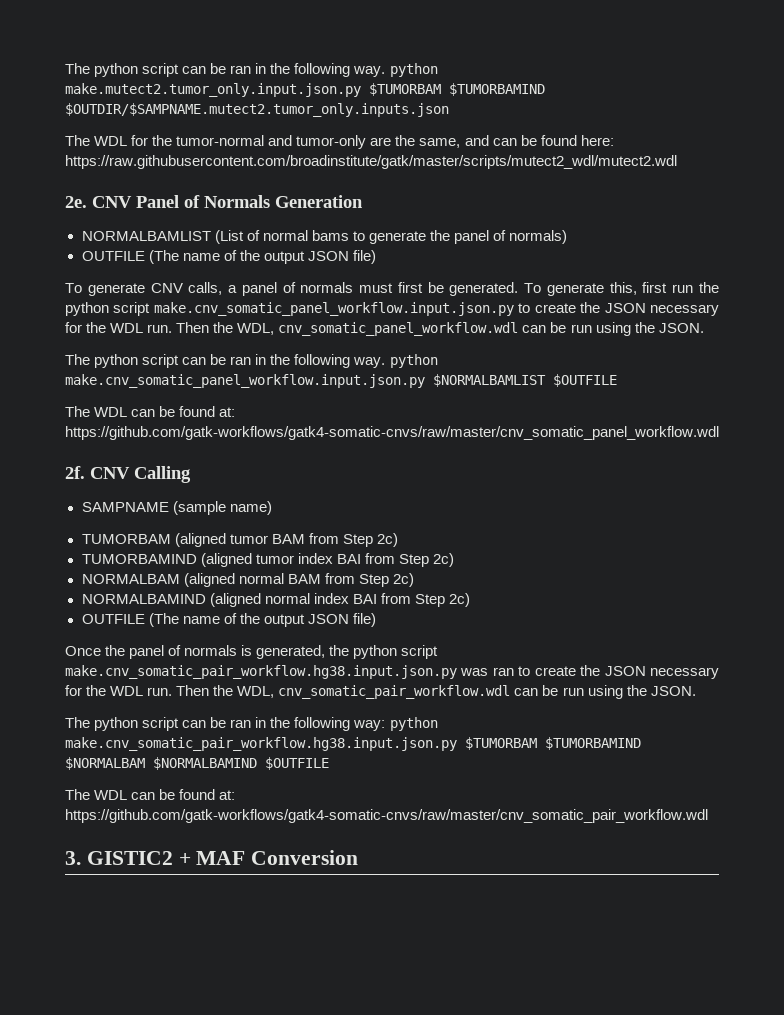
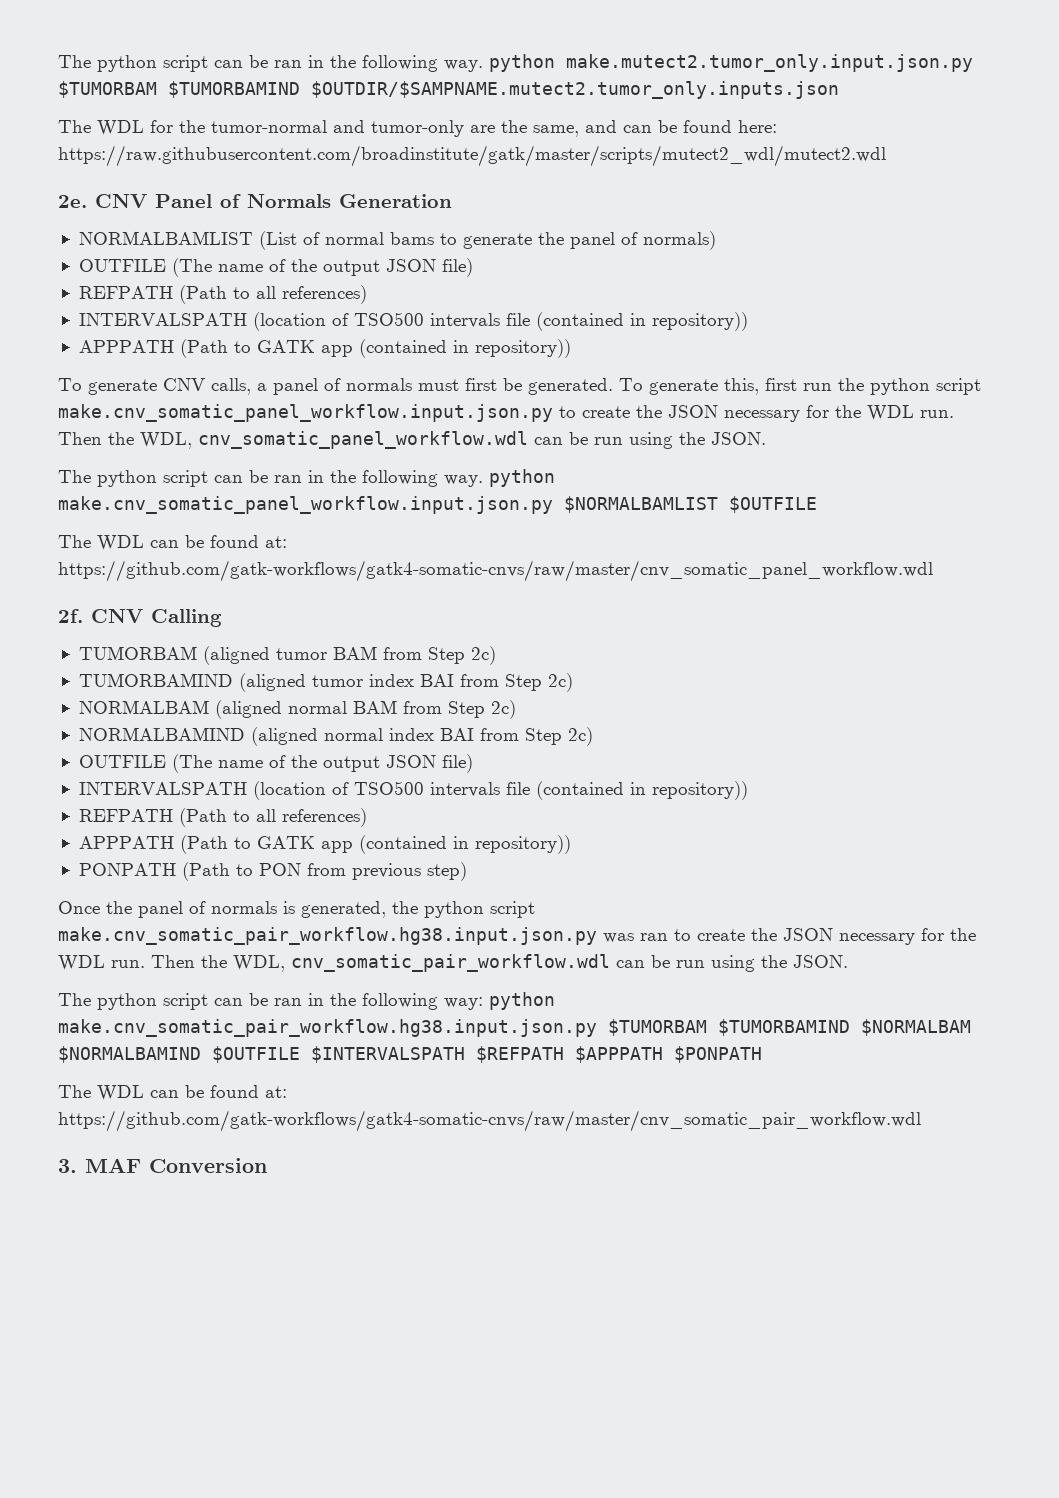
(376, 257) none -> [78,285,367,304] [78,312,748,331] [78,339,571,358] // REFPATH (Path to all references) // INTERVALSPATH (location of TSO500 intervals file (contained in repository)) // APPPATH (Path to GATK app (contained in repository))
[81,501,272,515] // SAMPNAME (sample name) -> (222, 618) none
(376, 620) none -> [78,781,748,800] [78,808,367,827] [78,835,571,854] [78,862,467,881] // INTERVALSPATH (location of TSO500 intervals file (contained in repository)) // REFPATH (Path to all references) // APPPATH (Path to GATK app (contained in repository)) // PONPATH (Path to PON from previous step)
(329, 763) none -> [311,1046,762,1063] $INTERVALSPATH $REFPATH $APPPATH $PONPATH
[86,851,191,865] GISTIC2 + -> (77, 1166) none

